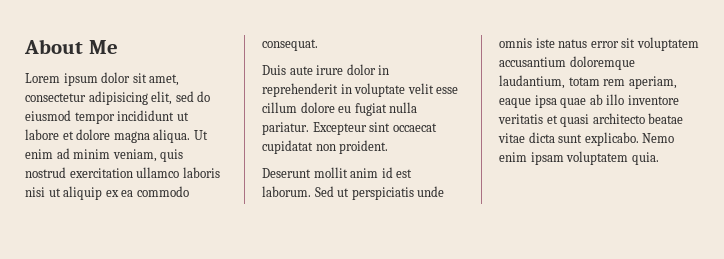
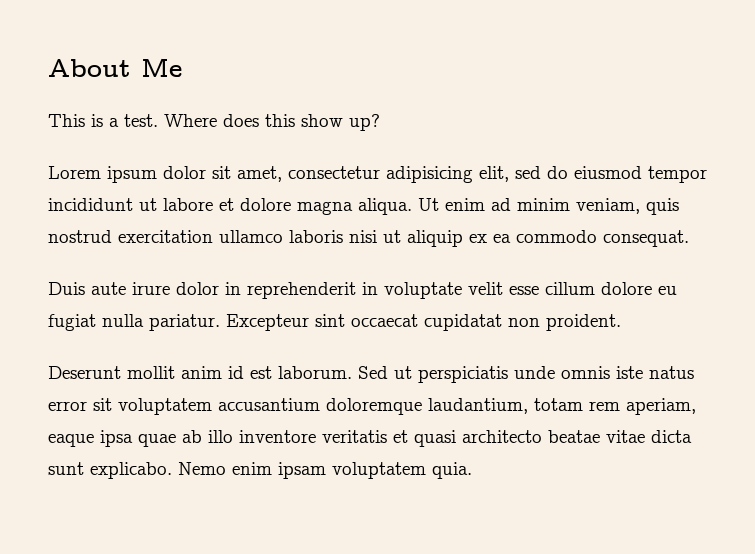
(118, 47) none -> [48,114,380,131] // This is a test. Where does this show up?

